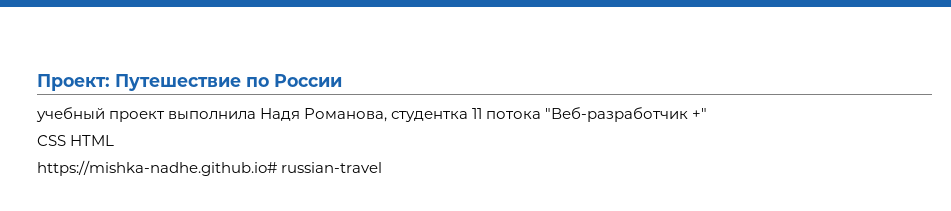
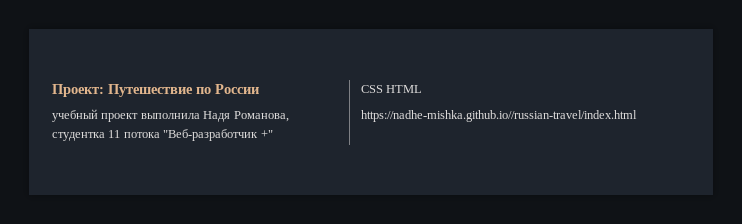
[37,160,383,176] https://mishka-nadhe.github.io# russian-travel -> [361,110,637,122] https://nadhe-mishka.github.io//russian-travel/index.html

